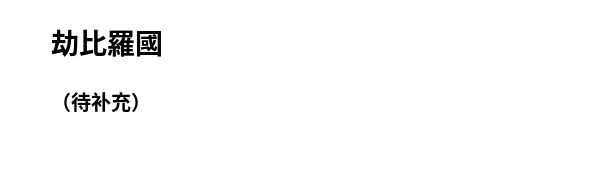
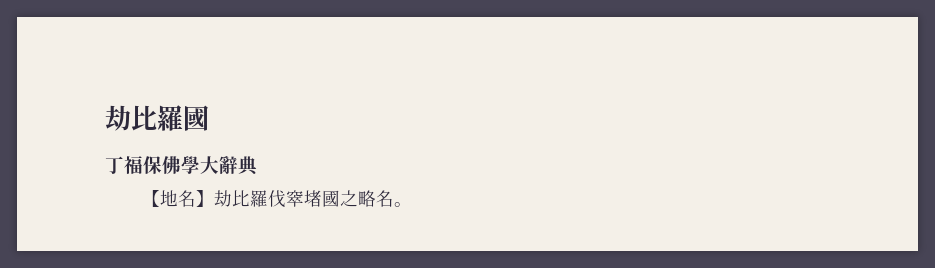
[51,92,151,113] （待补充） -> [105,156,259,176] [142,190,413,208] 丁福保佛學大辭典 // 【地名】劫比羅伐窣堵國之略名。

